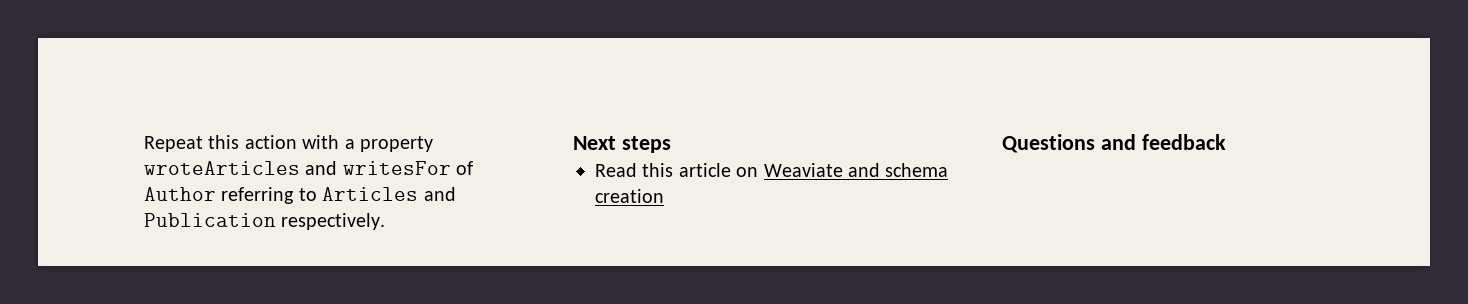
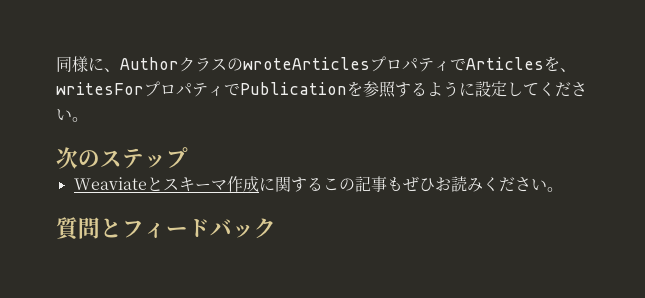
[144,135,433,152] [144,161,474,175] [144,187,456,204] [144,213,386,230] [573,136,671,153] [595,163,949,177] [595,189,664,203] [1002,134,1226,153] Repeat this action with a property wroteArticles and writesFor of Author referring to Articles and Publication respectively. // Next steps // Read this article on Weaviate and schema creation // Questions and feedback -> [56,56,576,72] [56,81,587,98] [56,108,88,122] [56,147,188,169] [73,176,563,192] [56,217,276,241] 同様に、AuthorクラスのwroteArticlesプロパティでArticlesを、writesForプロパティでPublicationを参照するように設定してください。 // 次のステップ // Weaviateとスキーマ作成に関するこの記事もぜひお読みください。 // 質問とフィードバック

